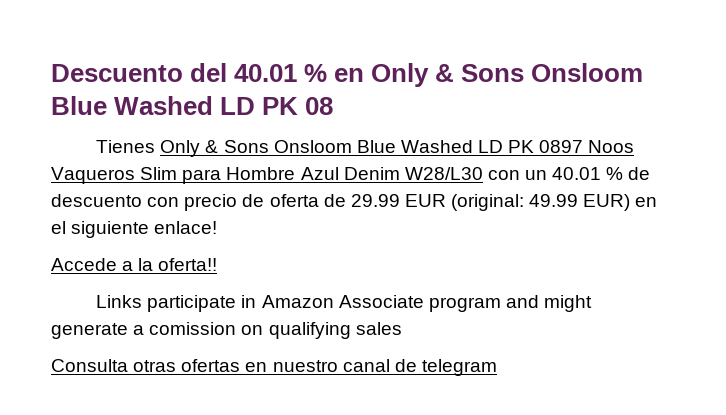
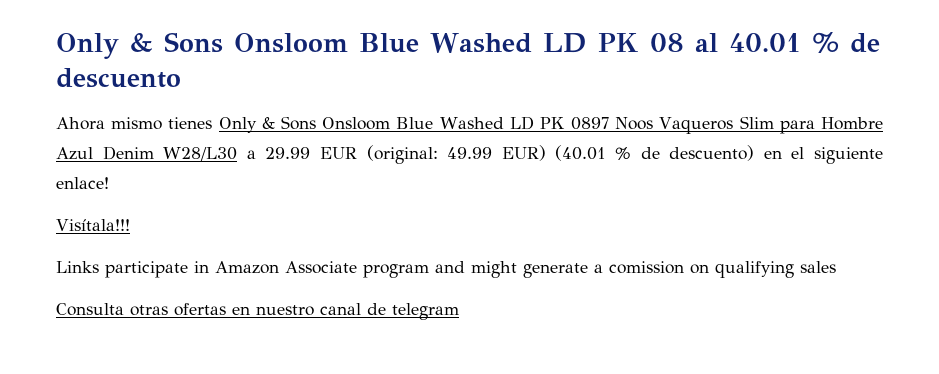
[51,63,365,82] Descuento del 40.01 % en -> (56, 46) none
[96,140,156,153] // Tienes -> [694,32,880,53] [56,68,181,88] [56,117,213,130] al 40.01 % de descuento // Ahora mismo tienes
[487,167,651,180] [51,194,346,211] con un 40.01 % de descuento con precio de oferta de -> [246,150,256,159] a
(631, 202) none -> [555,145,755,161] (40.01 % de descuento)
[51,258,218,271] Accede a la oferta!! -> [56,219,130,231] Visítala!!!

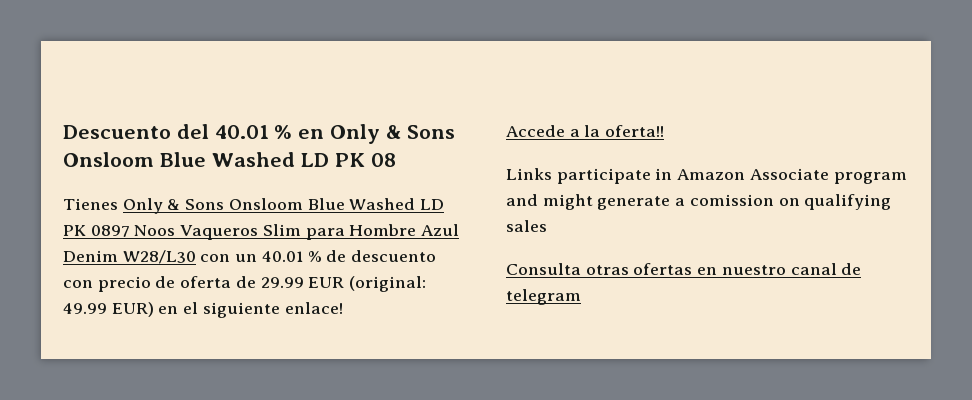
(56, 46) none -> [63,124,325,139] Descuento del 40.01 % en
[694,32,880,53] [56,68,181,88] [56,117,213,130] al 40.01 % de descuento // Ahora mismo tienes -> [63,198,118,210] // Tienes
[246,150,256,159] a -> [200,250,437,262] [63,276,256,292] con un 40.01 % de descuento con precio de oferta de
[555,145,755,161] (40.01 % de descuento) -> (154, 309) none
[56,219,130,231] Visítala!!! -> [506,125,665,137] Accede a la oferta!!

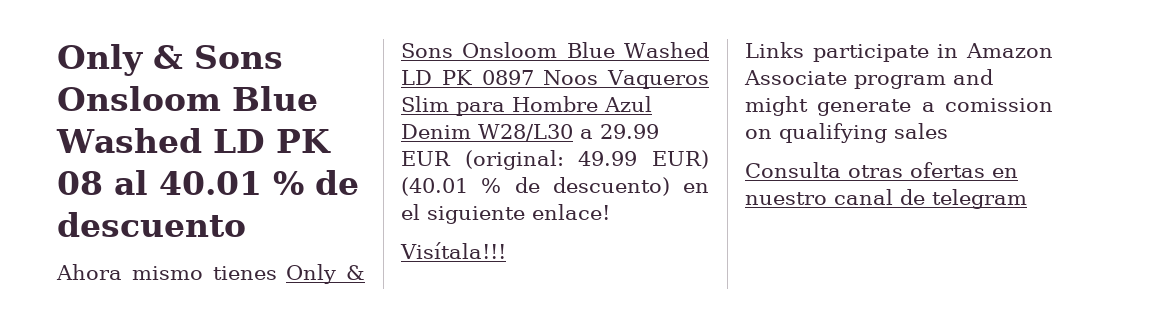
[63,124,325,139] Descuento del 40.01 % en -> (57, 60) none
[63,198,118,210] // Tienes -> [114,170,359,195] [57,212,246,237] [56,264,277,280] al 40.01 % de descuento // Ahora mismo tienes
[200,250,437,262] [63,276,256,292] con un 40.01 % de descuento con precio de oferta de -> [580,129,593,139] a
(154, 309) none -> [401,177,670,196] (40.01 % de descuento)
[506,125,665,137] Accede a la oferta!! -> [400,242,506,259] Visítala!!!

